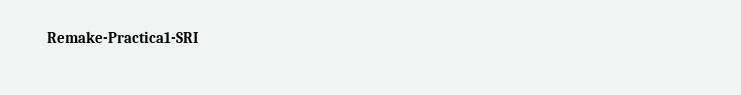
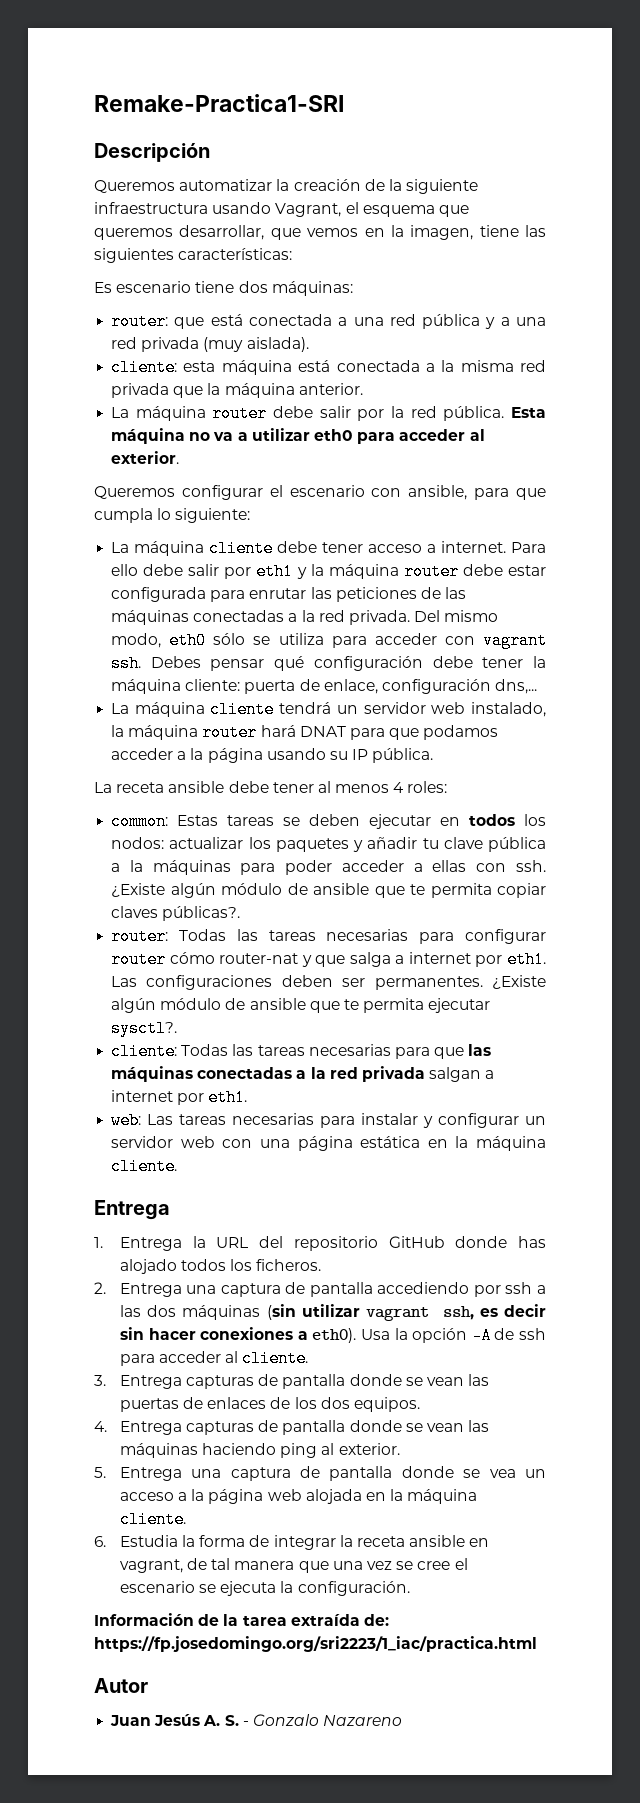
(198, 37) none -> [94,142,210,162] [94,179,479,194] [94,202,469,217] [94,225,546,240] [94,248,293,263] [94,281,353,296] [111,313,546,330] [111,337,309,352] [111,359,546,376] [111,383,363,398] [111,405,546,422] [111,428,485,444] [111,451,180,464] [94,485,546,500] [94,508,251,523] [111,540,546,557] [111,563,546,580] [111,587,467,602] [111,610,499,625] [111,632,547,649] [111,655,546,672] [111,679,538,694] [111,701,546,718] [111,724,499,741] [111,748,434,763] [94,781,448,793] [111,813,546,830] [111,837,546,852] [111,860,546,875] [111,883,546,898] [111,906,241,921] [111,928,546,945] [111,951,546,968] [111,975,546,990] [111,998,491,1013] [111,1020,178,1037] [111,1043,492,1060] [111,1066,495,1082] [111,1089,248,1106] [111,1112,546,1129] [111,1136,546,1151] [111,1158,178,1175] [94,1200,170,1220] [94,1236,546,1251] [119,1259,322,1274] [94,1282,546,1297] [119,1304,546,1321] [119,1327,546,1344] [119,1350,309,1367] [94,1374,490,1389] [119,1397,420,1412] [94,1420,490,1435] [119,1443,400,1458] [94,1466,546,1481] [119,1489,478,1504] [119,1511,186,1528] [94,1535,490,1550] [119,1558,468,1573] [119,1581,410,1596] [94,1613,389,1626] [94,1636,537,1652] [94,1678,148,1693] [110,1714,403,1726] // Descripción // Queremos automatizar la creación de la siguiente infraestructura usando Vagrant, el esquema que queremos desarrollar, que vemos en la imagen, tiene las siguientes características: // Es escenario tiene dos máquinas: // router: que está conectada a una red pública y a una red privada (muy aislada). // cliente: esta máquina está conectada a la misma red privada que la máquina anterior. // La máquina router debe salir por la red pública. Esta máquina no va a utilizar eth0 para acceder al exterior. // Queremos configurar el escenario con ansible, para que cumpla lo siguiente: // La máquina cliente debe tener acceso a internet. Para ello debe salir por eth1 y la máquina router debe estar configurada para enrutar las peticiones de las máquinas conectadas a la red privada. Del mismo modo, eth0 sólo se utiliza para acceder con vagrant ssh. Debes pensar qué configuración debe tener la máquina cliente: puerta de enlace, configuración dns,... // La máquina cliente tendrá un servidor web instalado, la máquina router hará DNAT para que podamos acceder a la página usando su IP pública. // La receta ansible debe tener al menos 4 roles: // common: Estas tareas se deben ejecutar en todos los nodos: actualizar los paquetes y añadir tu clave pública a la máquinas para poder acceder a ellas con ssh. ¿Existe algún módulo de ansible que te permita copiar claves públicas?. // router: Todas las tareas necesarias para configurar router cómo router-nat y que salga a internet por eth1. Las configuraciones deben ser permanentes. ¿Existe algún módulo de ansible que te permita ejecutar sysctl?. // cliente: Todas las tareas necesarias para que las máquinas conectadas a la red privada salgan a internet por eth1. // web: Las tareas necesarias para instalar y configurar un servidor web con una página estática en la máquina cliente. // Entrega // 1. Entrega la URL del repositorio GitHub donde has alojado todos los ficheros. // 2. Entrega una captura de pantalla accediendo por ssh a las dos máquinas (sin utilizar vagrant ssh, es decir sin hacer conexiones a eth0). Usa la opción -A de ssh para acceder al cliente. // 3. Entrega capturas de pantalla donde se vean las puertas de enlaces de los dos equipos. // 4. Entrega capturas de pantalla donde se vean las máquinas haciendo ping al exterior. // 5. Entrega una captura de pantalla donde se vea un acceso a la página web alojada en la máquina cliente. // 6. Estudia la forma de integrar la receta ansible en vagrant, de tal manera que una vez se cree el escenario se ejecuta la configuración. // Información de la tarea extraída de: https://fp.josedomingo.org/sri2223/1_iac/practica.html // Autor // Juan Jesús A. S. - Gonzalo Nazareno

